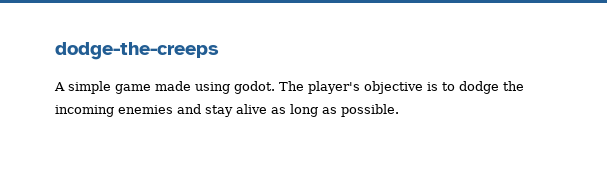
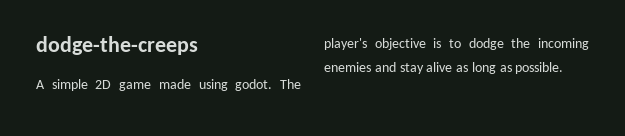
(111, 87) none -> [95,80,112,89] 2D

